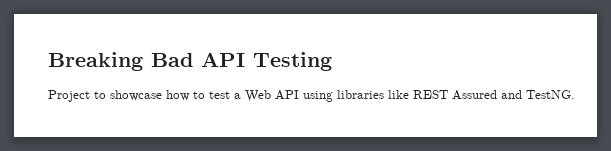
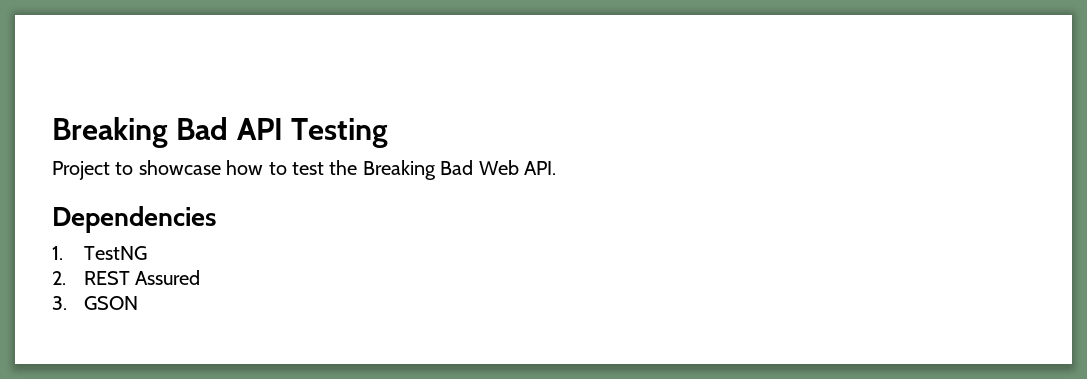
[234,90,409,102] a Web API using libraries like -> [329,160,556,180] [52,206,216,233] [52,246,147,260] [52,271,66,285] the Breaking Bad Web API. // Dependencies // 1. TestNG // 2.
[501,90,575,99] and TestNG. -> [52,296,138,310] // 3. GSON

